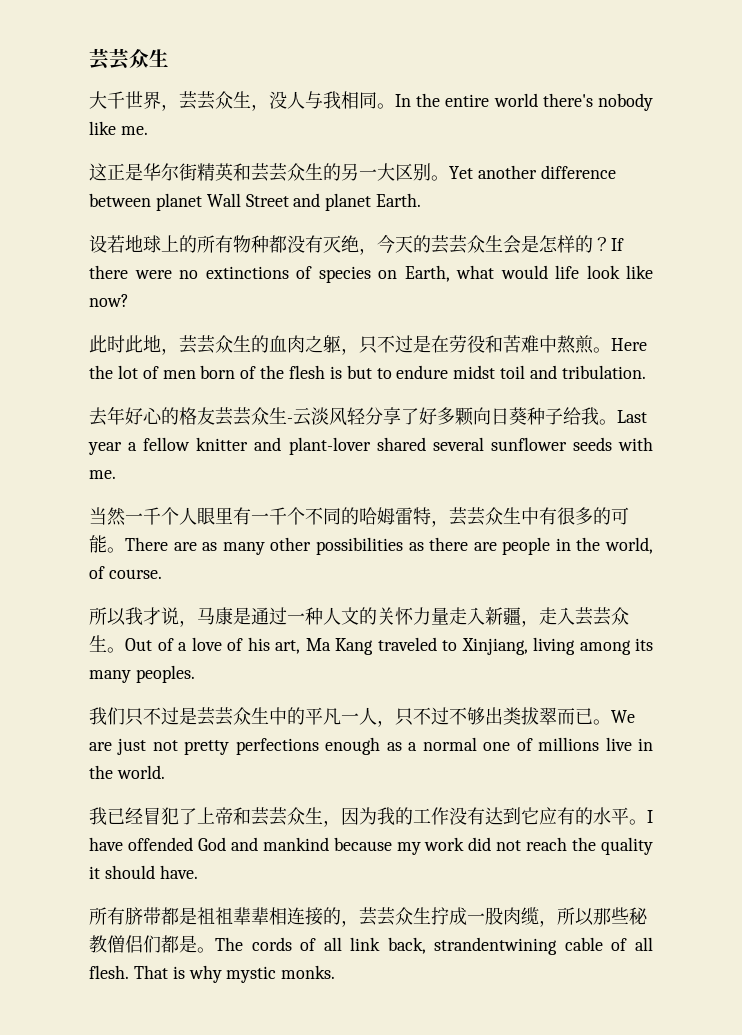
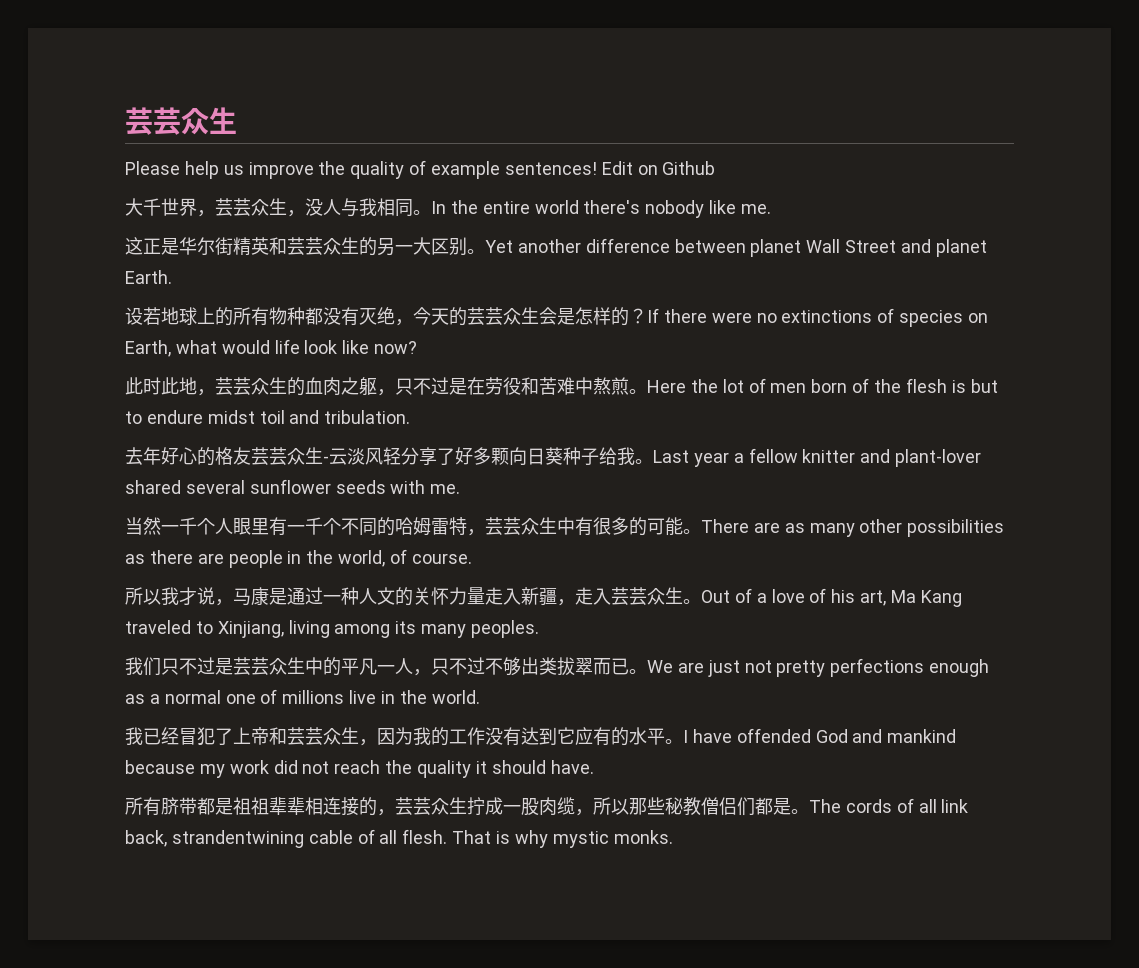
[89,48,169,70] 芸芸众生 -> [125,107,237,135] [125,160,716,179] 芸芸众生 // Please help us improve the quality of example sentences! Edit on Github

